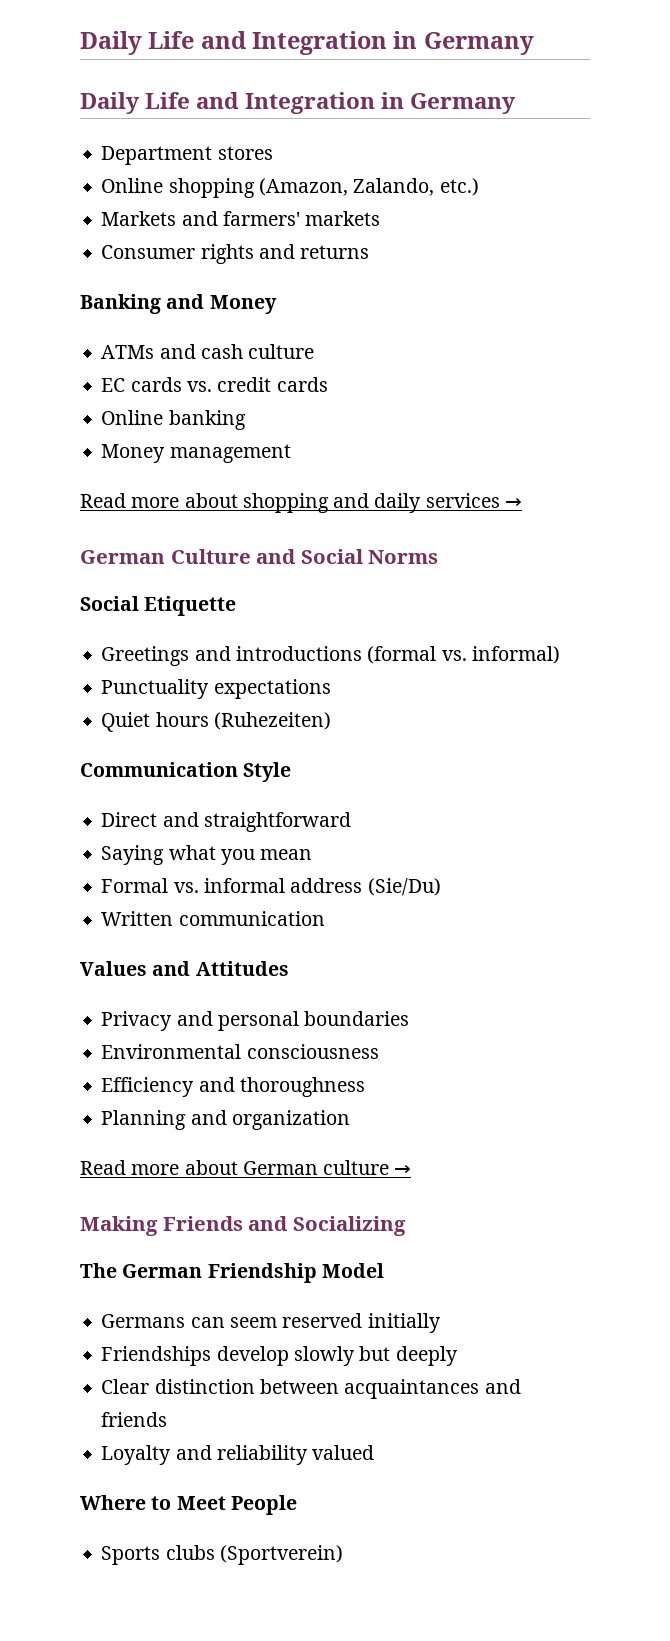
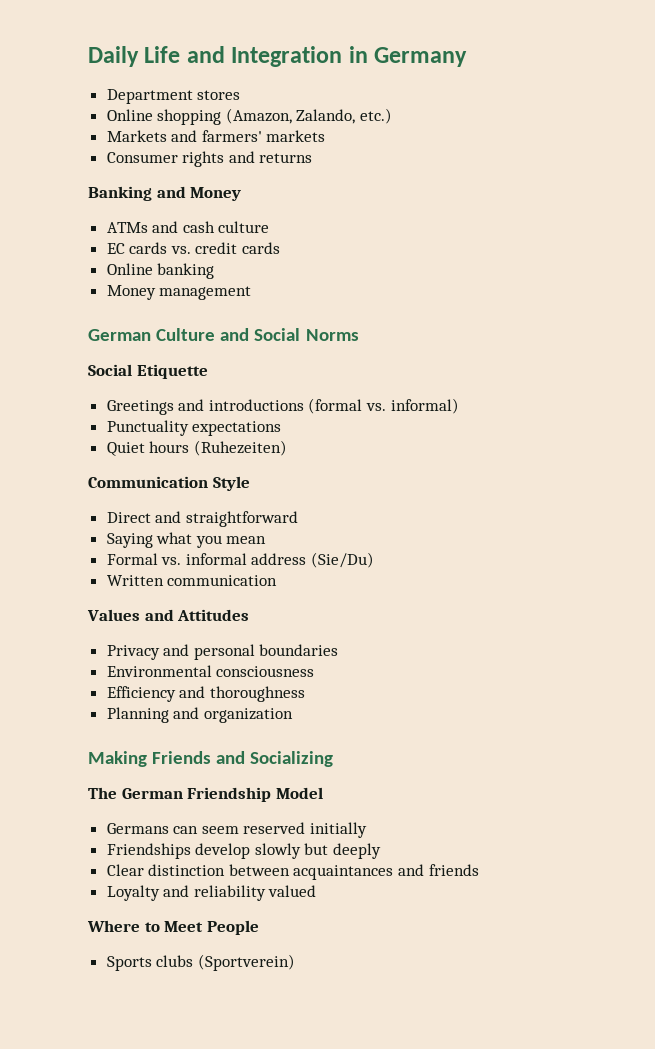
[80,31,534,55] [80,92,517,114] Daily Life and Integration in Germany // Daily Life and Integration in Germany -> [88,46,468,67] Daily Life and Integration in Germany
[80,493,522,513] // Read more about shopping and daily services → -> (252, 293) none
[80,1160,412,1175] // Read more about German culture → -> (293, 715) none

